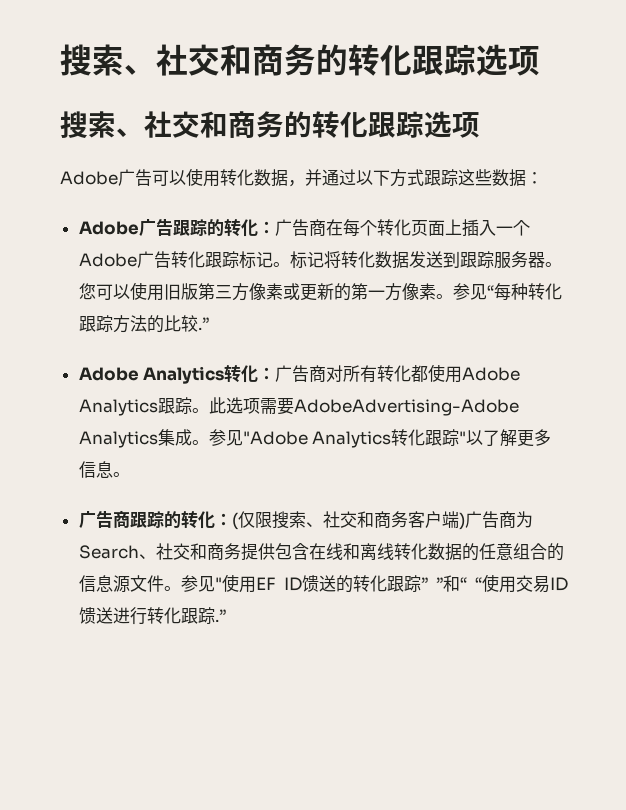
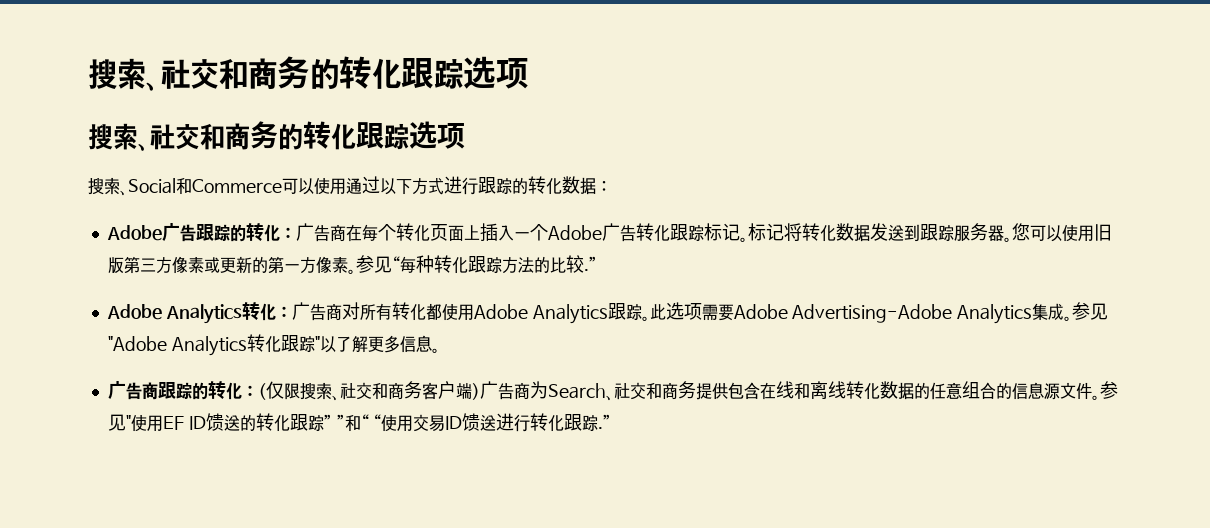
[60,168,492,187] Adobe广告可以使用转化数据，并通过以下方式跟踪这些 -> [88,176,562,196] 搜索、Social和Commerce可以使用通过以下方式进行跟踪的转化
[293,399,519,416] AdobeAdvertising-Adobe -> [733,304,953,323] Adobe Advertising-Adobe

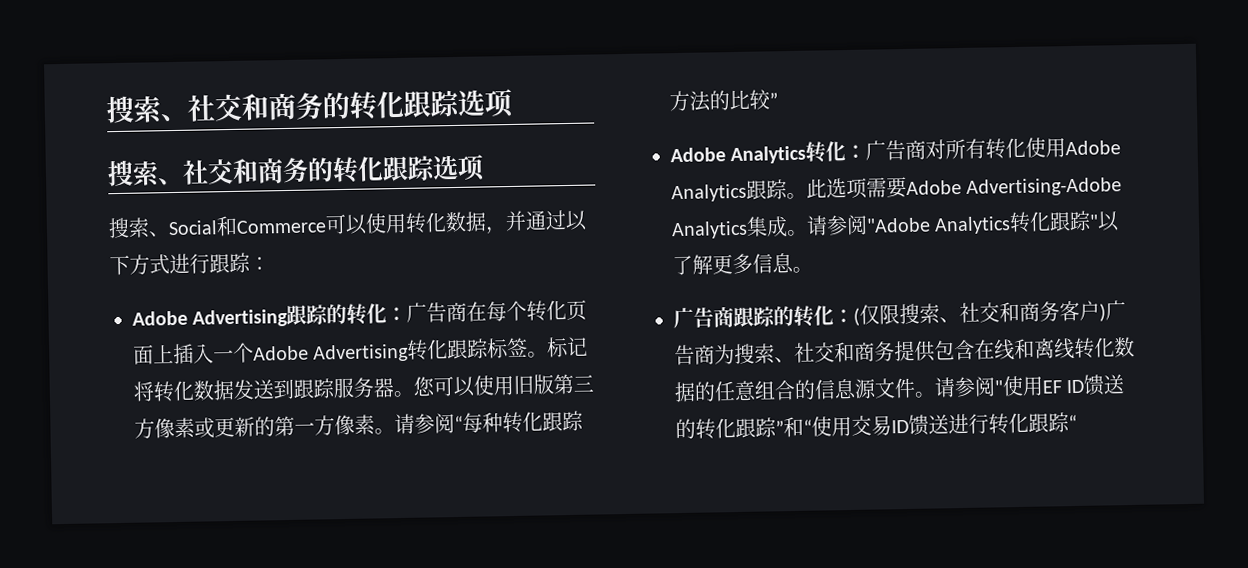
(346, 186) none -> [405,210,527,235] 转化数据，并
[512,176,596,195] 的转化数据 -> (251, 263) none
[161,223,196,242] 广告 -> [192,308,289,328] Advertising
[601,223,636,242] 广告 -> [313,343,410,363] Advertising
[721,223,740,241] 记 -> [506,337,529,358] 签
[355,255,392,273] 参见 -> [394,413,455,435] 请参阅
[583,256,597,271] .” -> [769,92,778,108] ”
[425,303,442,320] 都 -> (1027, 148) none
[1072,302,1109,320] 参见 -> [806,214,868,236] 请参阅
[455,383,472,399] 端 -> (1100, 310) none
[547,383,606,399] Search -> [734,343,775,365] 搜索
[1099,381,1118,399] [107,414,126,431] 参见 -> [934,376,996,398] 请参阅
[336,414,369,432] ”和“ -> [783,416,804,438] 和
[598,414,612,429] .” -> [1068,414,1077,431] “

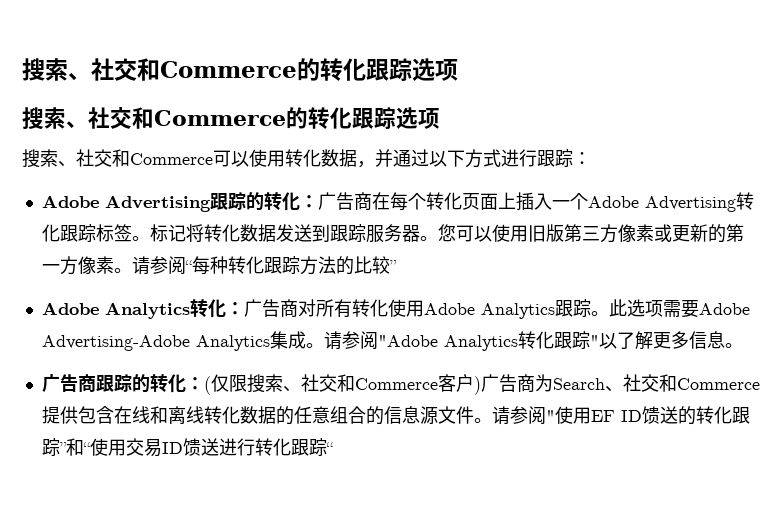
[106,88,515,124] [107,154,486,187] [108,217,218,239] 搜索、社交和商务的转化跟踪选项 // 搜索、社交和商务的转化跟踪选项 // 搜索、Social -> [22,58,458,81] [22,107,440,130] [22,149,112,168] 搜索、社交和Commerce的转化跟踪选项 // 搜索、社交和Commerce的转化跟踪选项 // 搜索、社交
[1019,301,1060,322] 商务 -> [354,378,438,390] Commerce
[734,341,895,365] 搜索、社交和商务 -> [552,374,760,392] Search、社交和Commerce

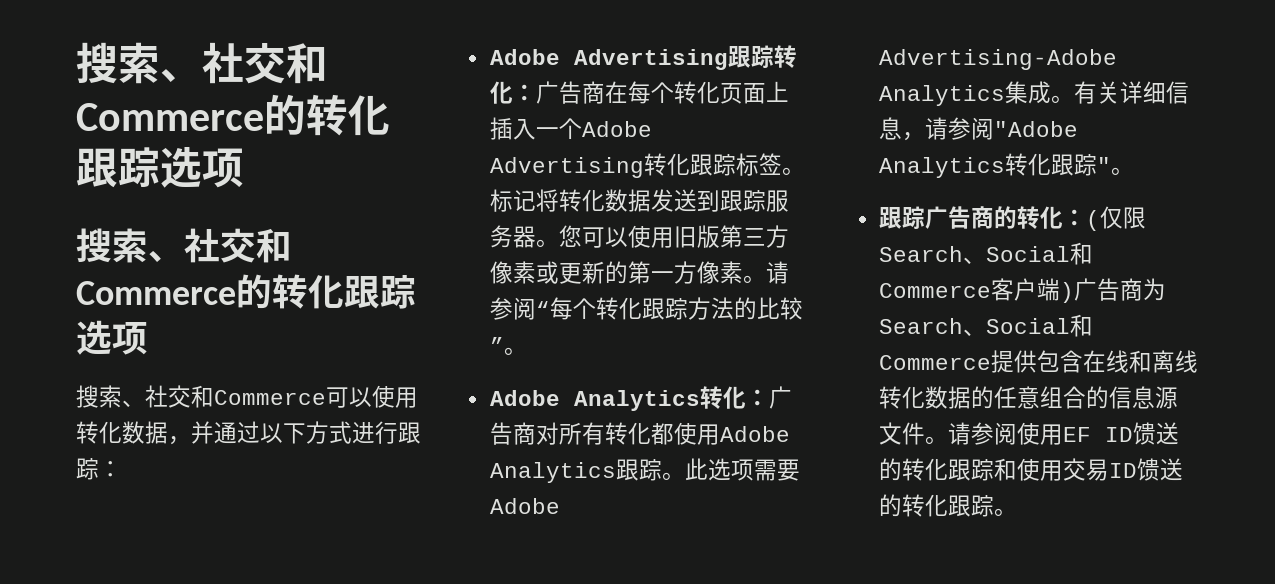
[245,192,264,211] 的 -> (774, 56) none
[209,256,228,274] 种 -> [572,298,596,319] 个
(397, 266) none -> [503,347,527,355] 。
(388, 308) none -> [650,423,674,445] 都
(324, 345) none -> [1073,81,1189,104] [878,117,925,141] 有关详细信息，
[598,331,743,350] [41,374,132,393] 以了解更多信息。 // 广告商跟踪 -> [1110,167,1134,175] [878,206,994,229] 。 // 跟踪广告商
[246,374,337,393] 搜索、社交 -> [878,246,1070,264] Search、Social
(474, 383) none -> [1036,278,1060,301] 端
[622,374,659,392] 社交 -> [985,318,1070,334] Social
[545,410,555,422] " -> (1017, 433) none
[59,438,90,456] ”和“ -> [993,458,1017,481] 和
[218,438,333,456] 进行转化跟踪“ -> [878,494,1017,517] 的转化跟踪。

